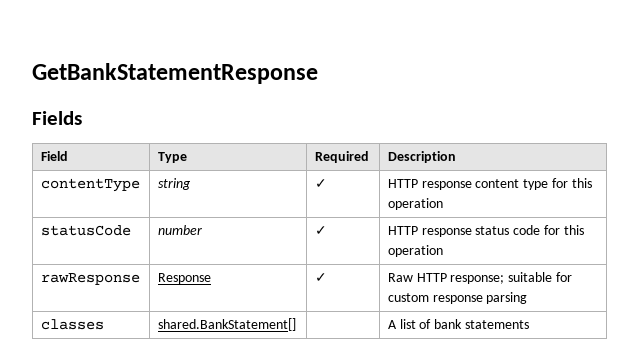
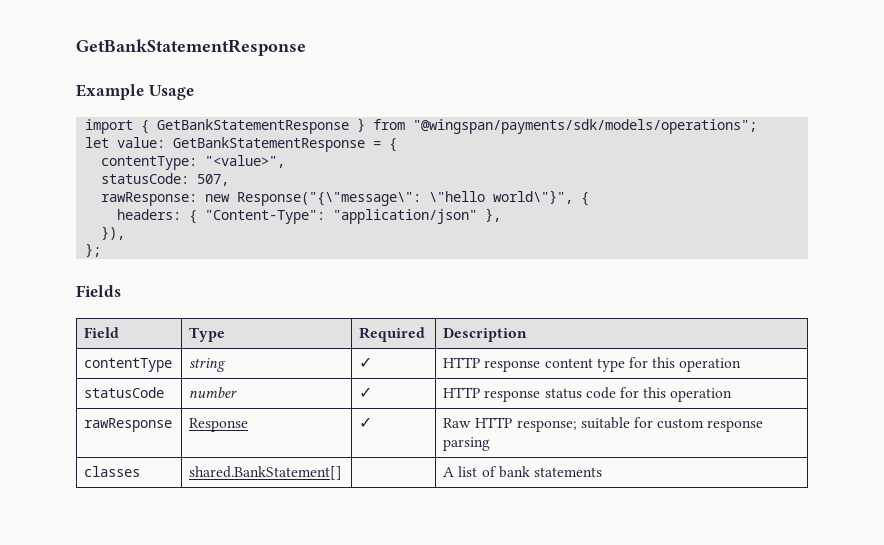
[32,63,318,84] GetBankStatementResponse -> [76,39,306,56] [76,84,194,100] [85,118,758,134] [85,137,398,152] [101,155,286,170] [101,173,230,186] [101,190,590,206] [117,208,502,224] [101,226,126,240] [85,243,102,257] GetBankStatementResponse // Example Usage // import { GetBankStatementResponse } from "@wingspan/payments/sdk/models/operations"; // let value: GetBankStatementResponse = { // contentType: "<value>", // statusCode: 507, // rawResponse: new Response("{\"message\": \"hello world\"}", { // headers: { "Content-Type": "application/json" }, // }), // };

